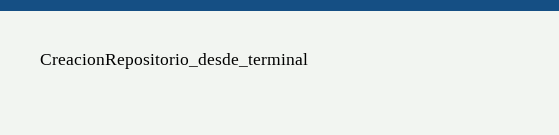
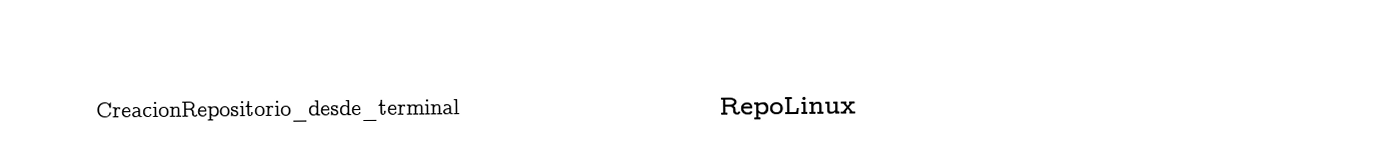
(308, 61) none -> [719,96,856,120] // RepoLinux

